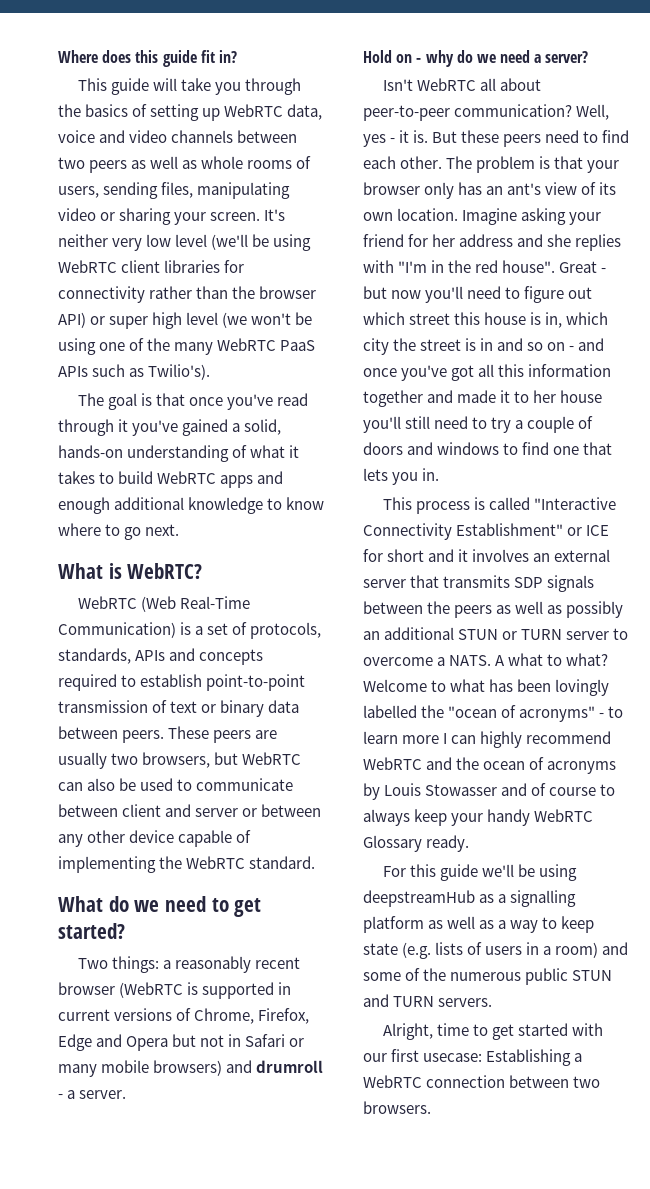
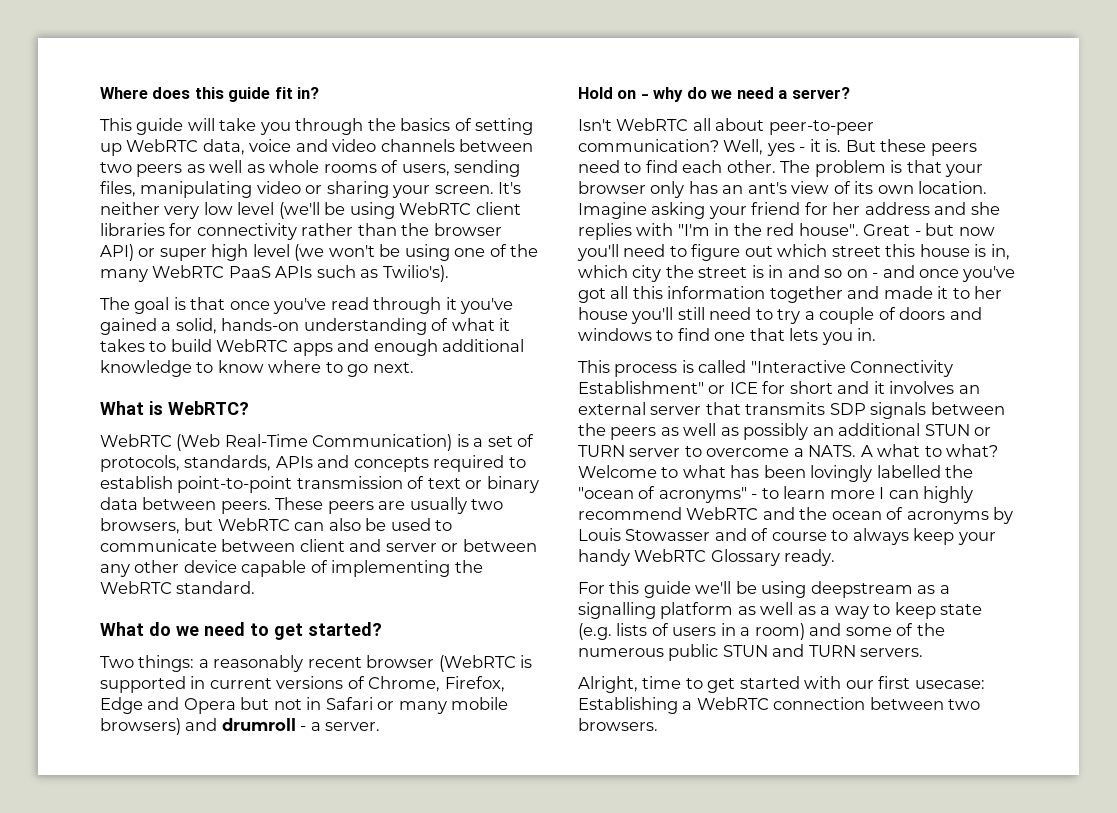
[363,890,475,907] deepstreamHub -> [810,581,913,598] deepstream

